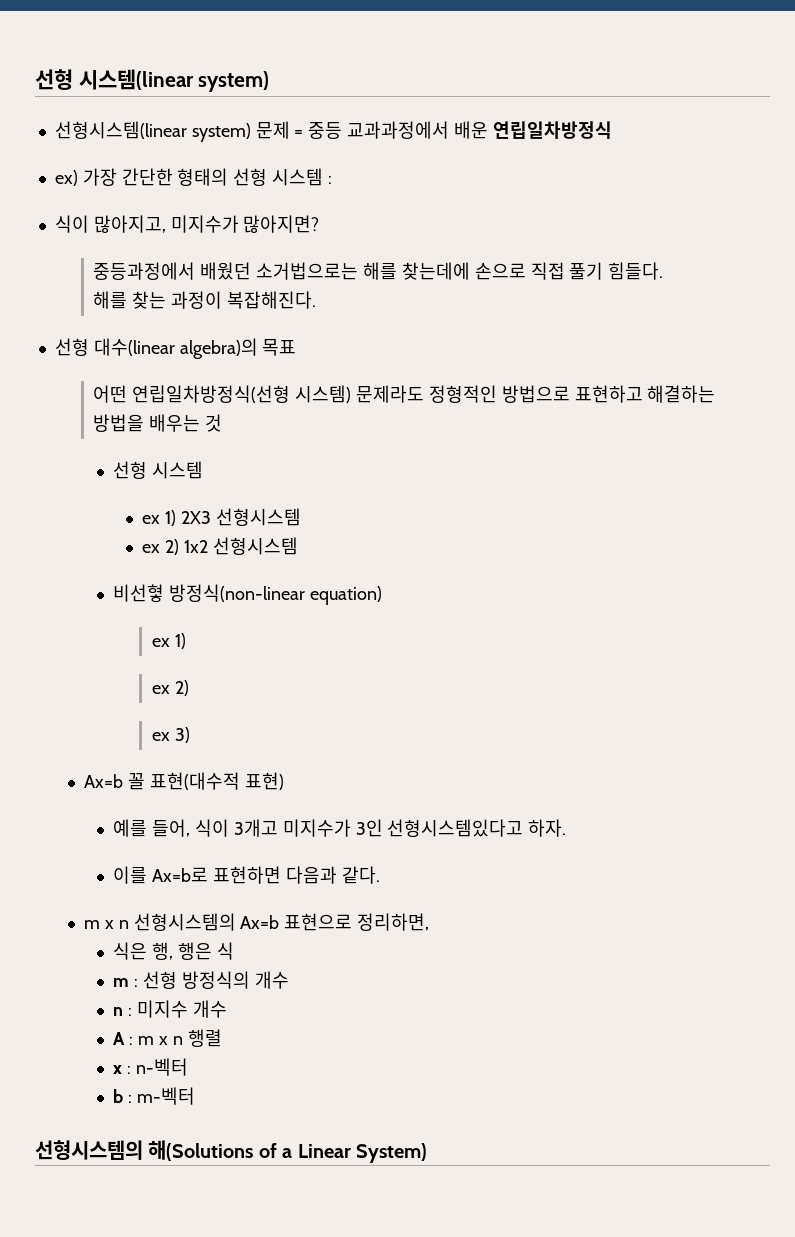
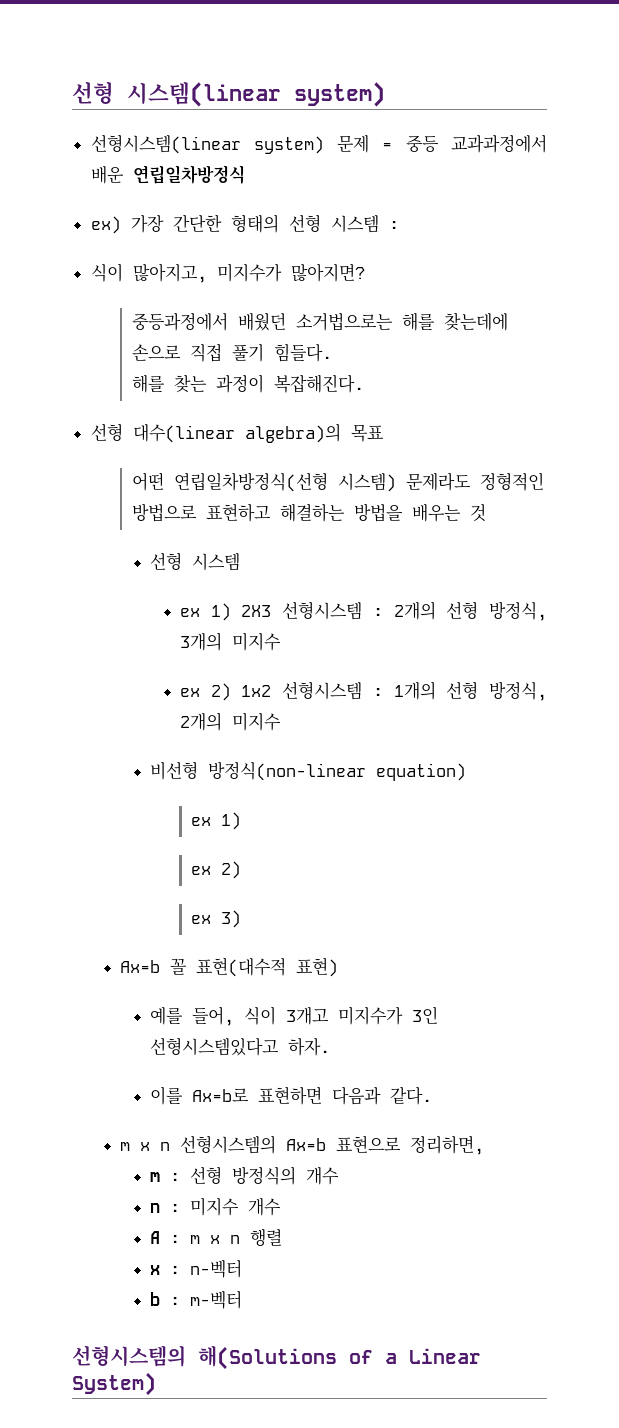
[142,537,299,555] [113,584,165,602] // ex 2) 1x2 선형시스템 // 비선혛 -> [372,601,547,621] [180,632,282,651] [180,681,547,701] [180,712,282,731] [150,761,199,780] : 2개의 선형 방정식, 3개의 미지수 // ex 2) 1x2 선형시스템 : 1개의 선형 방정식, 2개의 미지수 // 비선형
[113,942,234,960] // 식은 행, 행은 식 -> (485, 1145) none

